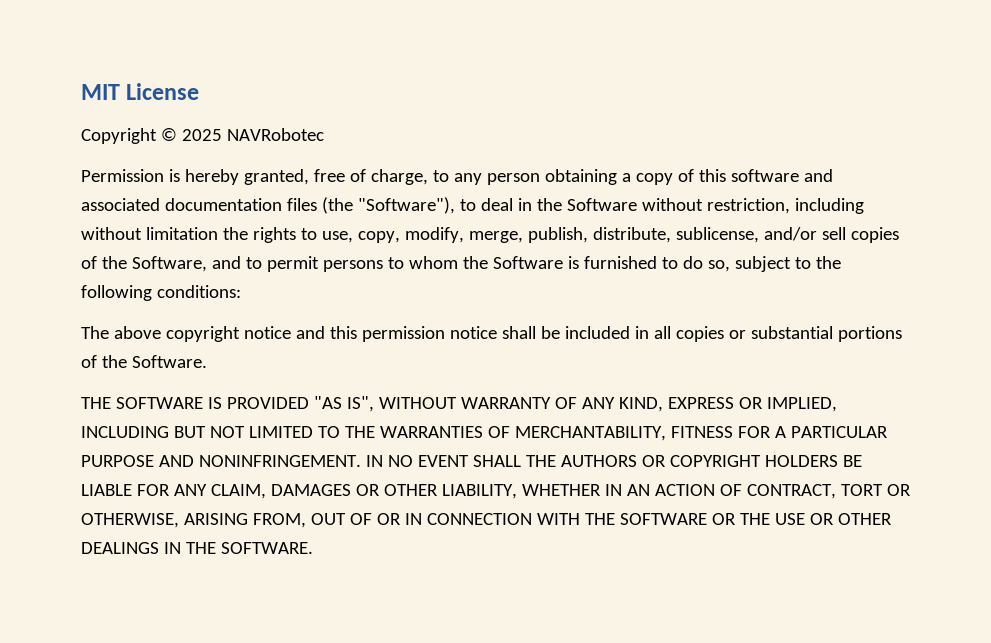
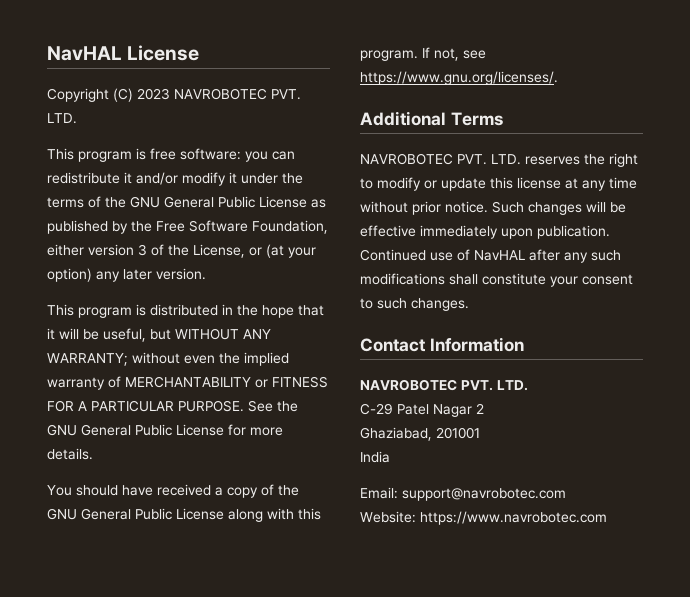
[81,84,120,100] MIT -> [47,46,122,61] NavHAL
[160,128,324,141] [81,169,833,185] [81,197,864,214] [81,227,899,243] [81,256,841,272] [81,285,241,301] [81,326,902,342] [81,355,207,368] [81,396,837,412] [81,426,888,441] [81,455,862,467] [81,484,911,499] [81,513,892,528] [81,542,313,554] © 2025 NAVRobotec // Permission is hereby granted, free of charge, to any person obtaining a copy of this software and associated documentation files (the "Software"), to deal in the Software without restriction, including without limitation the rights to use, copy, modify, merge, publish, distribute, sublicense, and/or sell copies of the Software, and to permit persons to whom the Software is furnished to do so, subject to the following conditions: // The above copyright notice and this permission notice shall be included in all copies or substantial portions of the Software. // THE SOFTWARE IS PROVIDED "AS IS", WITHOUT WARRANTY OF ANY KIND, EXPRESS OR IMPLIED, INCLUDING BUT NOT LIMITED TO THE WARRANTIES OF MERCHANTABILITY, FITNESS FOR A PARTICULAR PURPOSE AND NONINFRINGEMENT. IN NO EVENT SHALL THE AUTHORS OR COPYRIGHT HOLDERS BE LIABLE FOR ANY CLAIM, DAMAGES OR OTHER LIABILITY, WHETHER IN AN ACTION OF CONTRACT, TORT OR OTHERWISE, ARISING FROM, OUT OF OR IN CONNECTION WITH THE SOFTWARE OR THE USE OR OTHER DEALINGS IN THE SOFTWARE. -> [113,88,301,102] [47,113,77,124] [47,148,295,162] [47,172,303,186] [47,196,326,208] [47,220,328,234] [47,244,316,258] [47,268,206,282] [47,304,324,318] [47,328,271,342] [47,352,289,366] [47,376,328,390] [47,400,298,412] [47,424,283,436] [47,448,93,460] [47,484,299,498] [47,508,321,522] [360,47,486,61] [360,71,558,85] [360,111,503,126] [360,153,638,167] [360,177,637,191] [360,201,626,215] [360,225,610,239] [360,249,621,263] [360,273,633,287] [360,298,469,311] [360,337,524,352] [360,379,528,391] [360,403,484,417] [360,427,480,441] [360,451,390,463] [360,487,566,501] [360,511,607,525] (C) 2023 NAVROBOTEC PVT. LTD. // This program is free software: you can redistribute it and/or modify it under the terms of the GNU General Public License as published by the Free Software Foundation, either version 3 of the License, or (at your option) any later version. // This program is distributed in the hope that it will be useful, but WITHOUT ANY WARRANTY; without even the implied warranty of MERCHANTABILITY or FITNESS FOR A PARTICULAR PURPOSE. See the GNU General Public License for more details. // You should have received a copy of the GNU General Public License along with this program. If not, see https://www.gnu.org/licenses/. // Additional Terms // NAVROBOTEC PVT. LTD. reserves the right to modify or update this license at any time without prior notice. Such changes will be effective immediately upon publication. Continued use of NavHAL after any such modifications shall constitute your consent to such changes. // Contact Information // NAVROBOTEC PVT. LTD. // C-29 Patel Nagar 2 // Ghaziabad, 201001 // India // Email: support@navrobotec.com // Website: https://www.navrobotec.com

